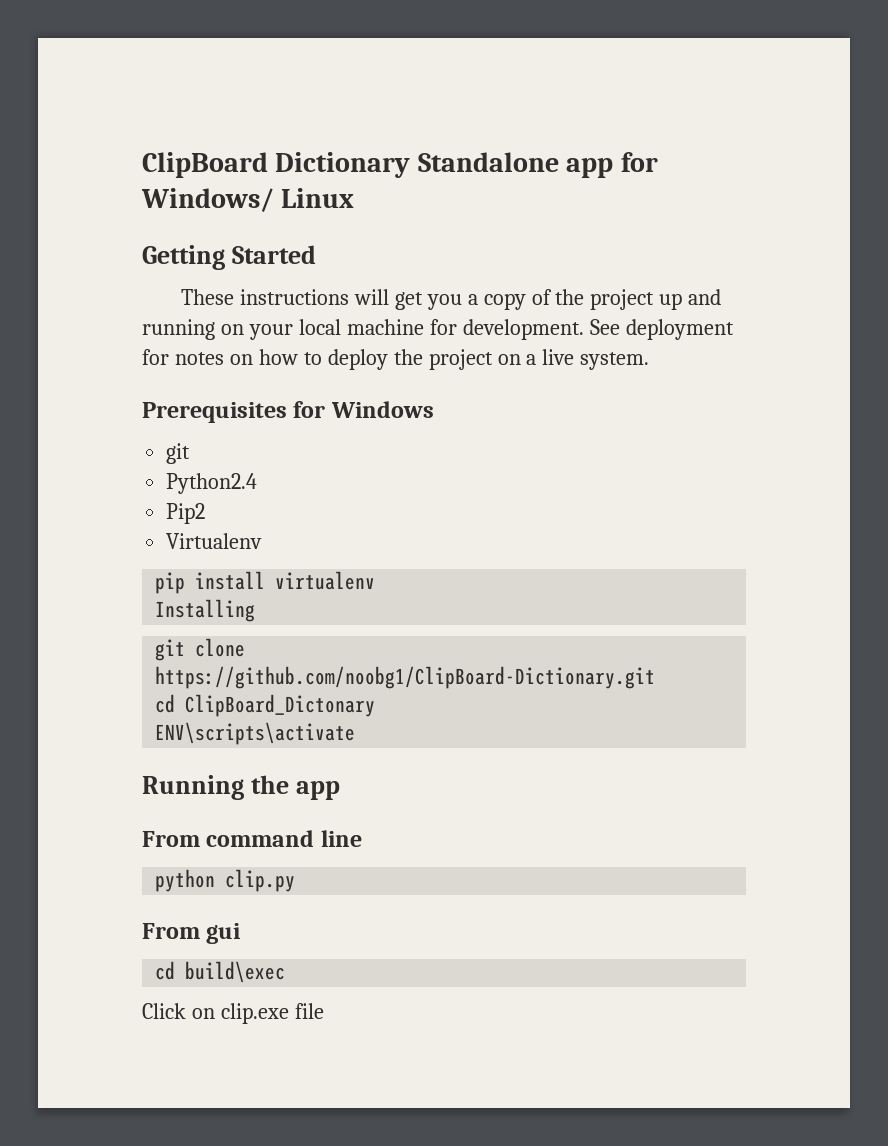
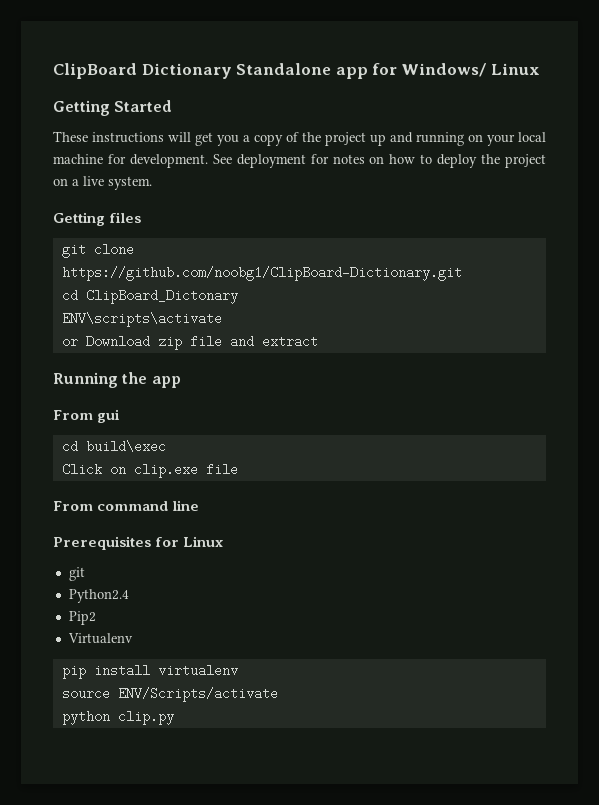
(650, 361) none -> [53,212,142,226] [61,243,134,258] [61,266,462,281] [61,289,238,304] [61,312,222,327] [61,335,318,350] [53,372,181,388] [53,409,121,423] [61,440,166,453] [61,463,238,478] [53,500,200,511] // Getting files // git clone https://github.com/noobg1/ClipBoard-Dictionary.git // cd ClipBoard_Dictonary // ENV\scripts\activate // or Download zip file and extract // Running the app // From gui // cd build\exec // Click on clip.exe file // From command line
[330,401,434,418] Windows -> [183,536,225,547] Linux
[155,599,256,622] [155,638,246,661] [155,666,656,689] [155,694,376,717] [155,722,356,745] [142,775,340,800] [142,830,362,847] [155,869,296,892] [142,923,242,944] [155,961,286,983] [142,1003,324,1024] Installing // git clone https://github.com/noobg1/ClipBoard-Dictionary.git // cd ClipBoard_Dictonary // ENV\scripts\activate // Running the app // From command line // python clip.py // From gui // cd build\exec // Click on clip.exe file -> [61,687,278,702] [61,710,174,725] source ENV/Scripts/activate // python clip.py

